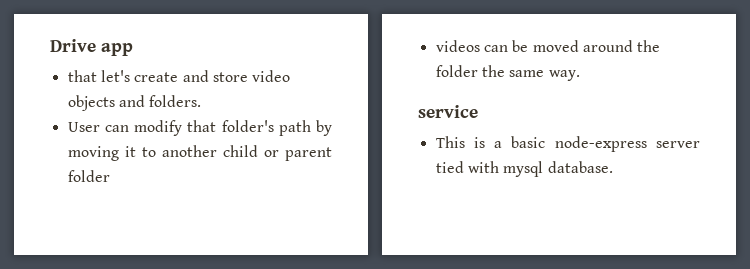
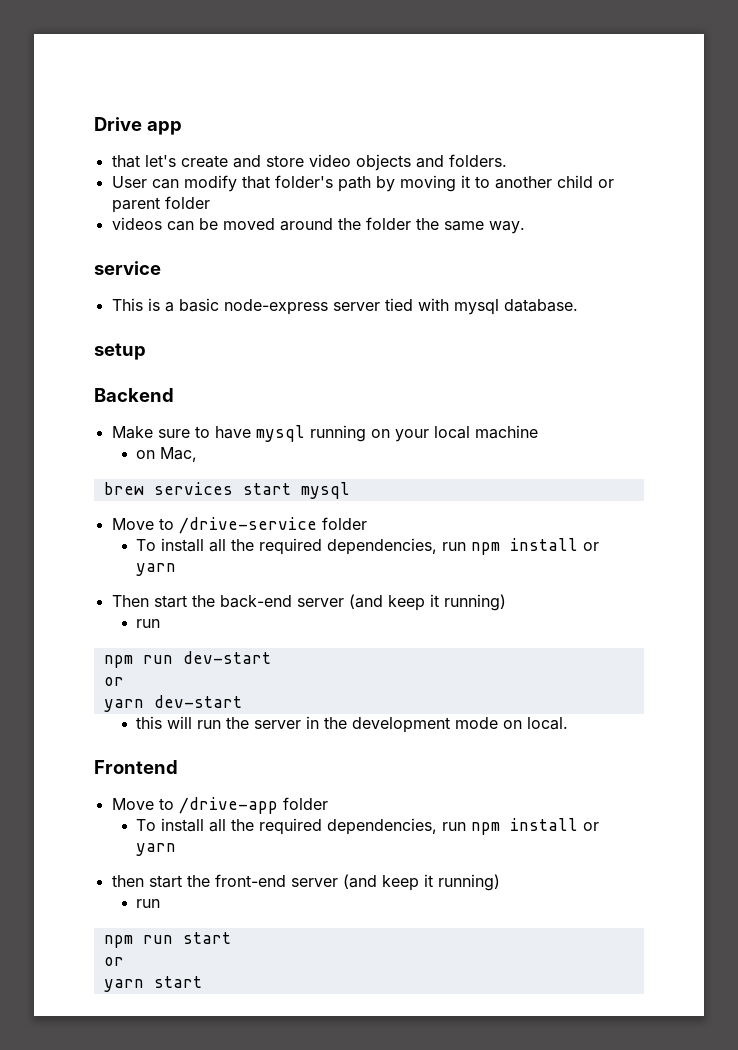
(613, 167) none -> [94,343,146,360] [94,388,174,402] [111,425,538,442] [136,447,198,462] [103,482,350,499] [111,517,367,534] [136,538,600,555] [136,563,177,576] [111,594,506,611] [136,619,161,628] [103,651,271,668] [103,677,124,686] [103,695,242,712] [136,716,569,733] [94,760,178,774] [111,797,328,814] [136,818,600,835] [136,843,177,856] [111,874,500,891] [136,899,161,908] [103,932,231,948] [103,957,124,966] [103,976,202,992] // setup // Backend // Make sure to have mysql running on your local machine // on Mac, // brew services start mysql // Move to /drive-service folder // To install all the required dependencies, run npm install or yarn // Then start the back-end server (and keep it running) // run // npm run dev-start // or // yarn dev-start // this will run the server in the development mode on local. // Frontend // Move to /drive-app folder // To install all the required dependencies, run npm install or yarn // then start the front-end server (and keep it running) // run // npm run start // or // yarn start

